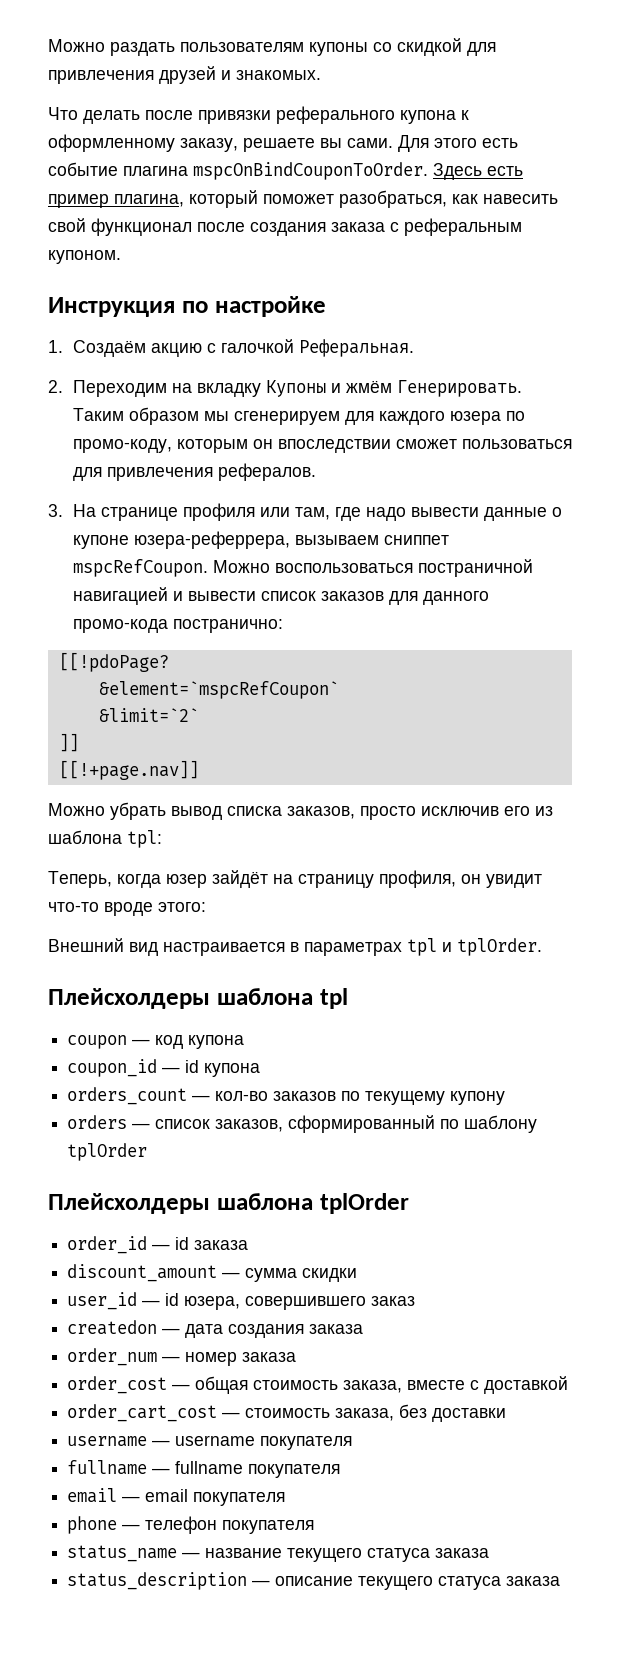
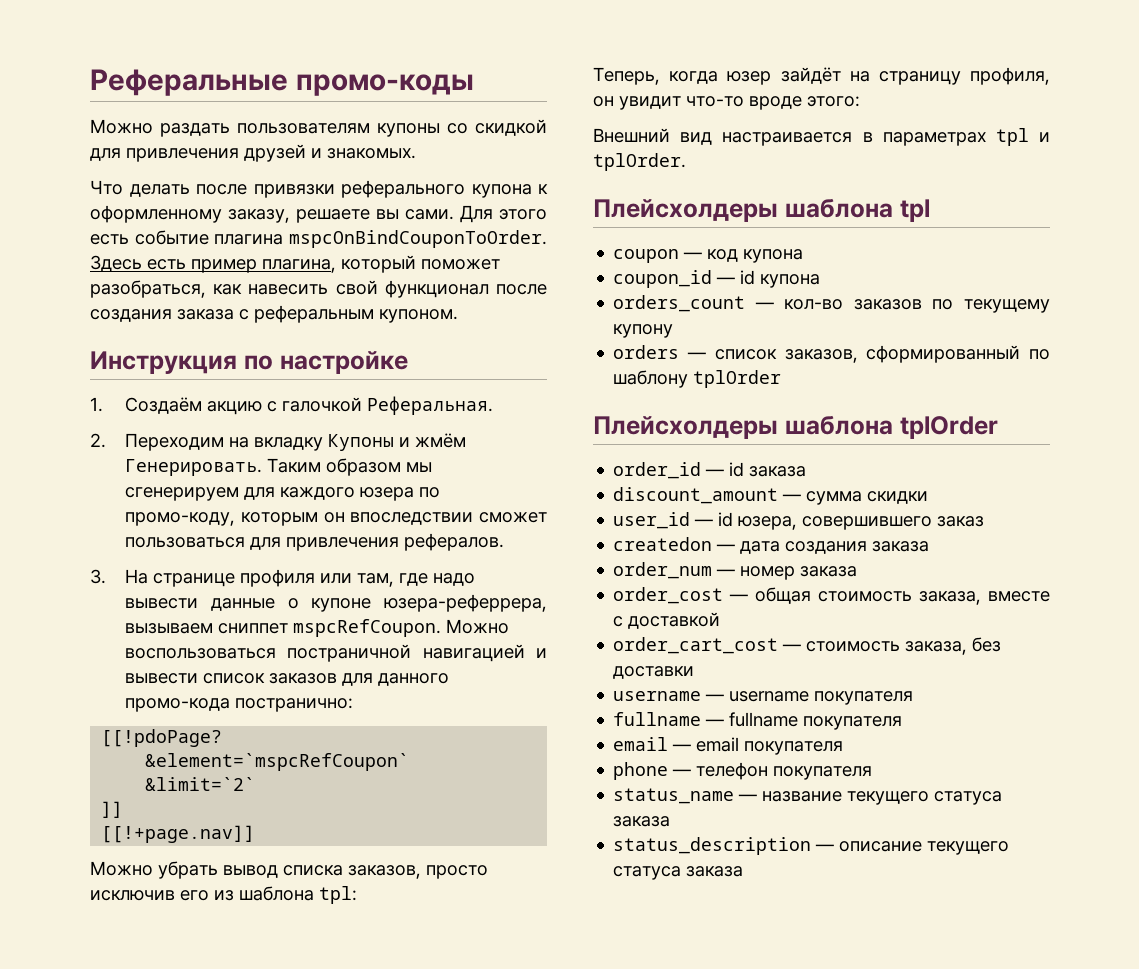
(48, 45) none -> [90,69,474,96] Реферальные промо-коды //

